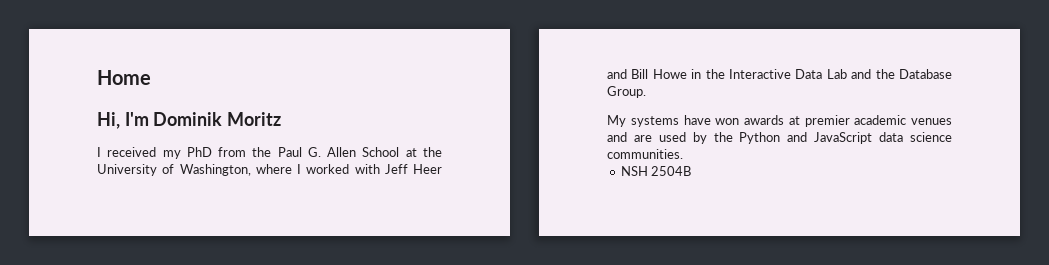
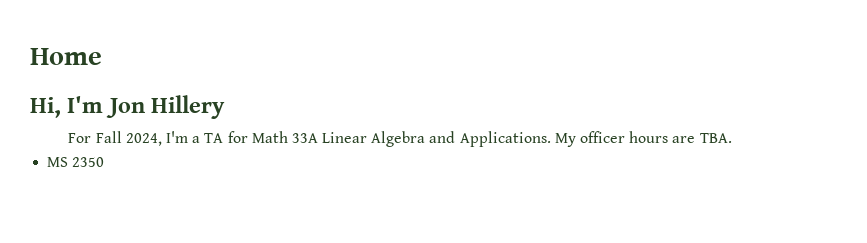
[153,112,282,126] [97,147,442,159] [97,164,442,176] [607,69,952,79] [607,86,646,98] [607,115,952,127] [607,132,952,144] [607,149,683,159] [620,166,692,176] Dominik Moritz // I received my PhD from the Paul G. Allen School at the University of Washington, where I worked with Jeff Heer and Bill Howe in the Interactive Data Lab and the Database Group. // My systems have won awards at premier academic venues and are used by the Python and JavaScript data science communities. // NSH 2504B -> [105,95,226,119] [68,131,732,147] [47,157,105,167] Jon Hillery // For Fall 2024, I'm a TA for Math 33A Linear Algebra and Applications. My officer hours are TBA. // MS 2350

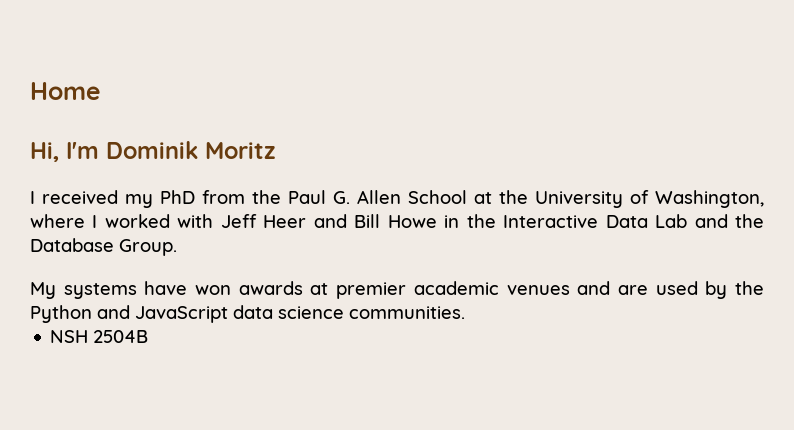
[105,95,226,119] [68,131,732,147] [47,157,105,167] Jon Hillery // For Fall 2024, I'm a TA for Math 33A Linear Algebra and Applications. My officer hours are TBA. // MS 2350 -> [106,141,275,159] [30,190,764,208] [30,214,764,228] [30,238,177,256] [30,281,765,299] [30,305,465,323] [50,330,149,343] Dominik Moritz // I received my PhD from the Paul G. Allen School at the University of Washington, where I worked with Jeff Heer and Bill Howe in the Interactive Data Lab and the Database Group. // My systems have won awards at premier academic venues and are used by the Python and JavaScript data science communities. // NSH 2504B

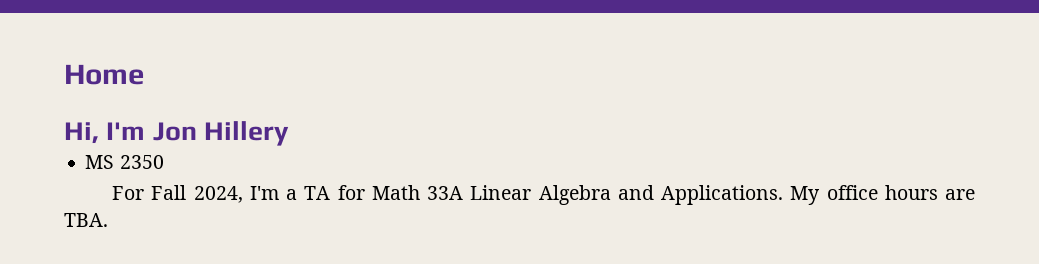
[106,141,275,159] [30,190,764,208] [30,214,764,228] [30,238,177,256] [30,281,765,299] [30,305,465,323] [50,330,149,343] Dominik Moritz // I received my PhD from the Paul G. Allen School at the University of Washington, where I worked with Jeff Heer and Bill Howe in the Interactive Data Lab and the Database Group. // My systems have won awards at premier academic venues and are used by the Python and JavaScript data science communities. // NSH 2504B -> [152,121,289,146] [85,155,164,169] [112,185,975,205] [64,213,108,227] Jon Hillery // MS 2350 // For Fall 2024, I'm a TA for Math 33A Linear Algebra and Applications. My office hours are TBA.

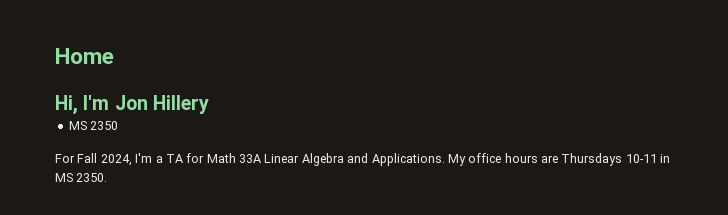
[64,213,108,227] TBA. -> [561,153,671,166] [55,173,108,182] Thursdays 10-11 in MS 2350.

